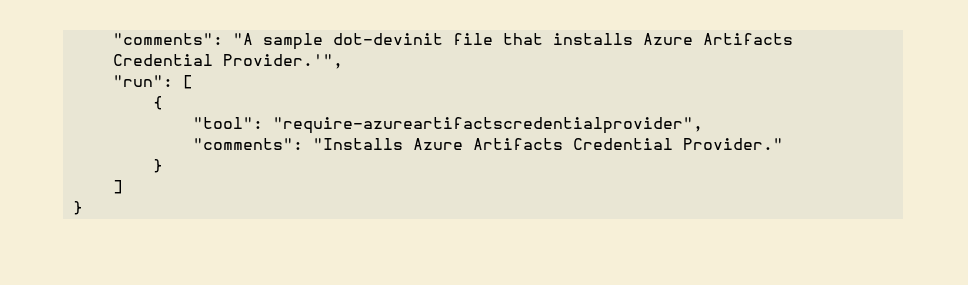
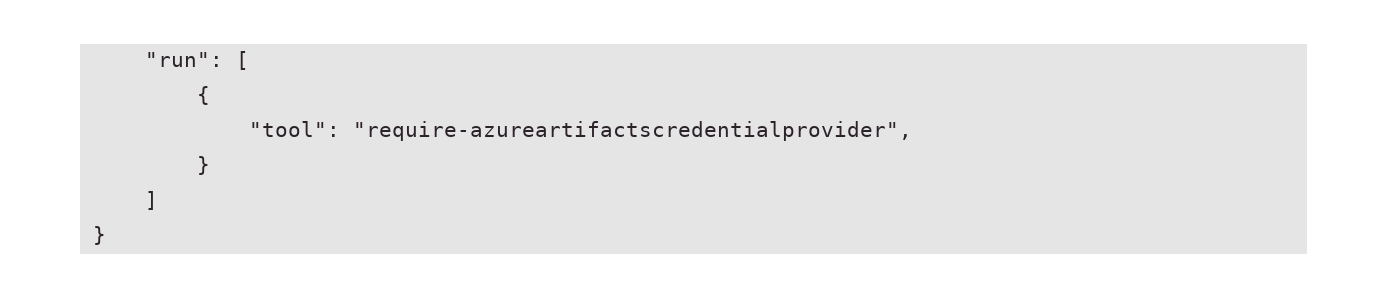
[113,33,794,50] [113,54,344,69] "comments": "A sample dot-devinit file that installs Azure Artifacts Credential Provider.'", // -> (144, 59) none
[193,138,784,150] // "comments": "Installs Azure Artifacts Credential Provider." -> (912, 131) none

